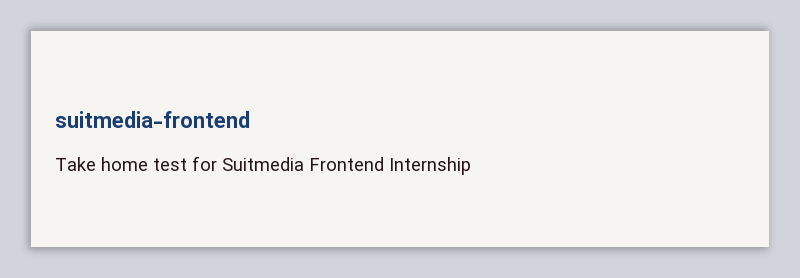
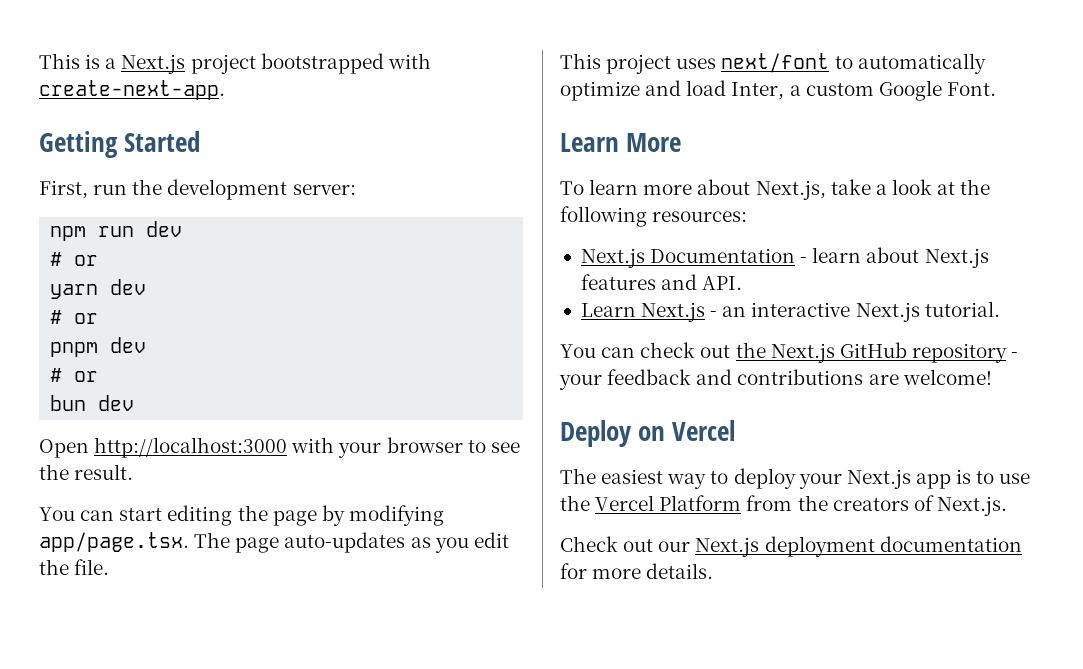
[55,111,250,128] [55,156,471,175] suitmedia-frontend // Take home test for Suitmedia Frontend Internship -> [39,53,431,74] [39,80,225,100] [39,131,201,158] [39,179,356,200] [50,221,183,241] [50,252,99,266] [50,279,147,299] [50,310,99,324] [50,337,147,357] [50,368,99,382] [50,395,135,411] [39,437,520,458] [39,464,134,480] [39,505,444,526] [39,532,509,553] [39,559,110,575] [560,53,986,74] [560,80,996,101] [560,133,682,152] [560,179,991,200] [560,206,748,227] [580,247,989,268] [580,274,743,290] [580,301,1000,322] [560,342,1019,363] [559,369,992,390] [560,420,736,447] [560,468,1031,489] [560,495,1007,516] [560,536,1022,557] [560,563,714,579] This is a Next.js project bootstrapped with create-next-app. // Getting Started // First, run the development server: // npm run dev // # or // yarn dev // # or // pnpm dev // # or // bun dev // Open http://localhost:3000 with your browser to see the result. // You can start editing the page by modifying app/page.tsx. The page auto-updates as you edit the file. // This project uses next/font to automatically optimize and load Inter, a custom Google Font. // Learn More // To learn more about Next.js, take a look at the following resources: // Next.js Documentation - learn about Next.js features and API. // Learn Next.js - an interactive Next.js tutorial. // You can check out the Next.js GitHub repository - your feedback and contributions are welcome! // Deploy on Vercel // The easiest way to deploy your Next.js app is to use the Vercel Platform from the creators of Next.js. // Check out our Next.js deployment documentation for more details.

